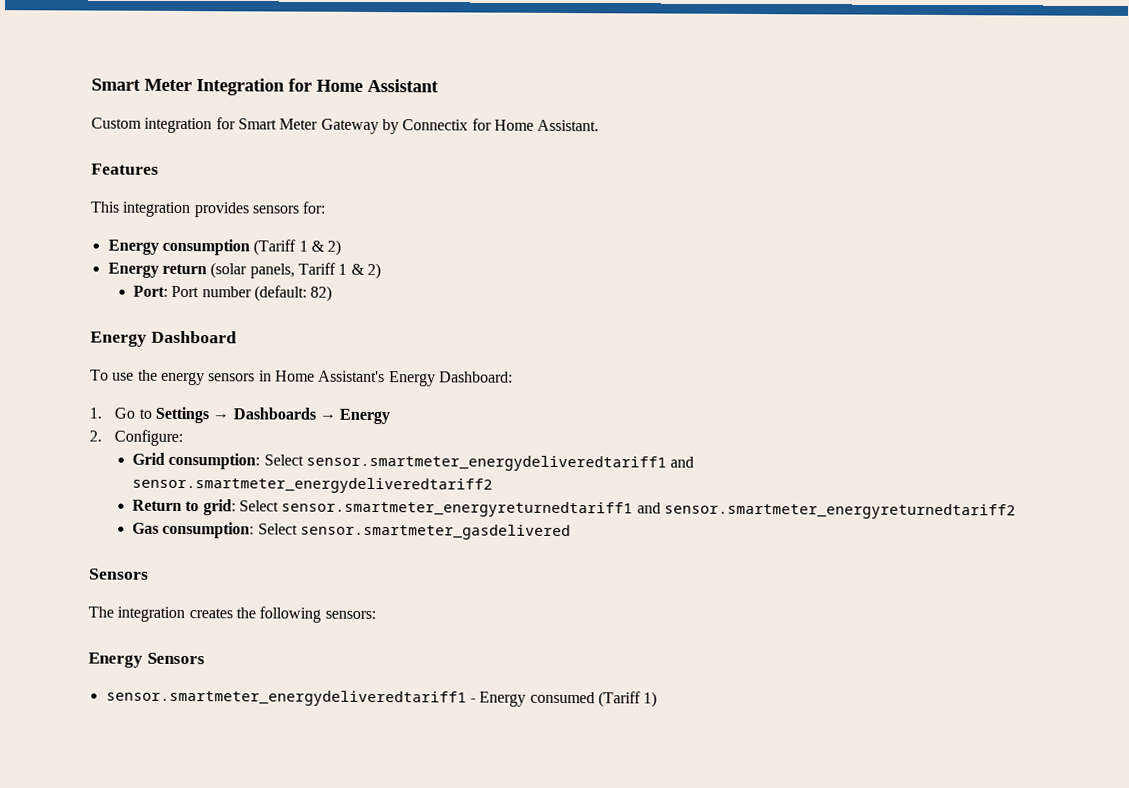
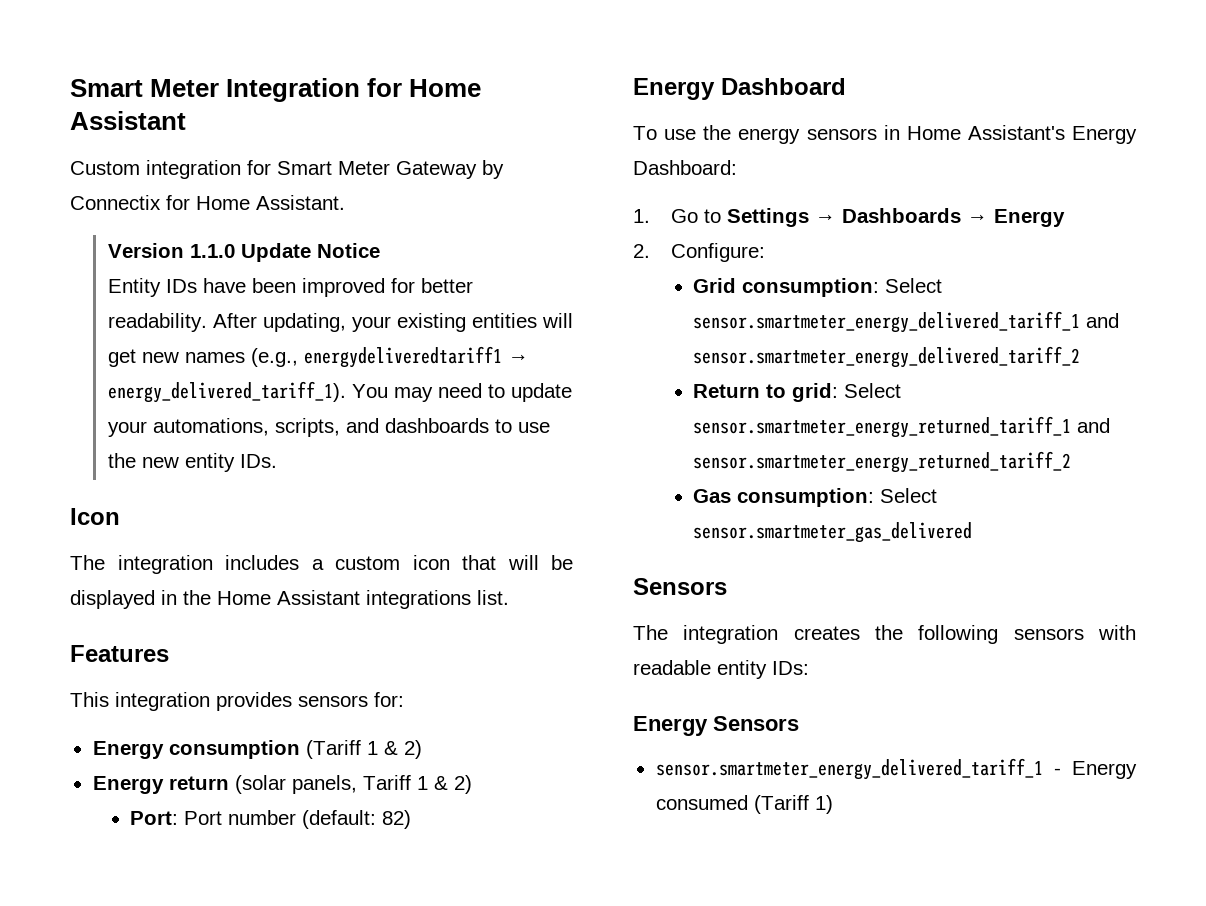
(600, 125) none -> [107,243,380,262] [107,278,473,297] [107,313,573,332] [107,346,529,368] [107,381,572,403] [107,418,550,437] [107,453,277,472] [70,508,120,525] [70,555,573,574] [70,590,509,609] // Version 1.1.0 Update Notice // Entity IDs have been improved for better readability. After updating, your existing entities will get new names (e.g., energydeliveredtariff1 → energy_delivered_tariff_1). You may need to update your automations, scripts, and dashboards to use the new entity IDs. // Icon // The integration includes a custom icon that will be displayed in the Home Assistant integrations list.
[305,454,695,472] [131,476,493,494] sensor.smartmeter_energydeliveredtariff1 and sensor.smartmeter_energydeliveredtariff2 -> [693,311,1120,333] [693,346,1081,368] sensor.smartmeter_energy_delivered_tariff_1 and sensor.smartmeter_energy_delivered_tariff_2
[281,500,1016,520] sensor.smartmeter_energyreturnedtariff1 and sensor.smartmeter_energyreturnedtariff2 -> [693,416,1111,438] [693,451,1072,473] sensor.smartmeter_energy_returned_tariff_1 and sensor.smartmeter_energy_returned_tariff_2
[299,523,571,541] sensor.smartmeter_gasdelivered -> [693,522,973,543] sensor.smartmeter_gas_delivered
[324,610,376,620] sensors: -> [1013,625,1136,640] [633,660,809,679] sensors with readable entity IDs:
[105,689,467,707] sensor.smartmeter_energydeliveredtariff1 -> [655,758,1043,780] sensor.smartmeter_energy_delivered_tariff_1

